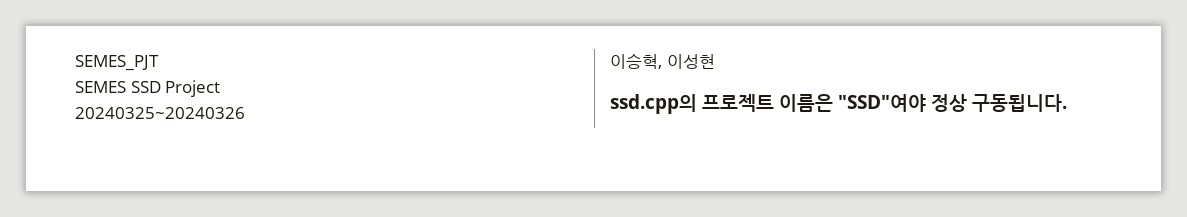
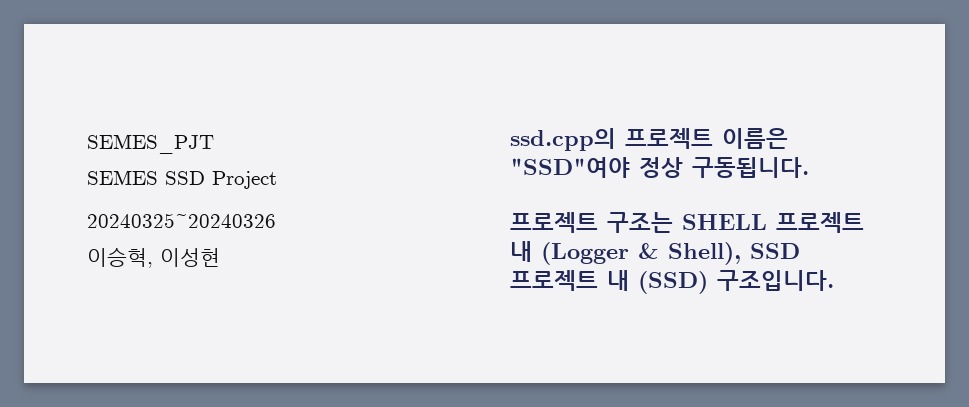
(1067, 103) none -> [510,212,864,233] [510,241,800,265] [510,270,834,294] // 프로젝트 구조는 SHELL 프로젝트 내 (Logger & Shell), SSD 프로젝트 내 (SSD) 구조입니다.

